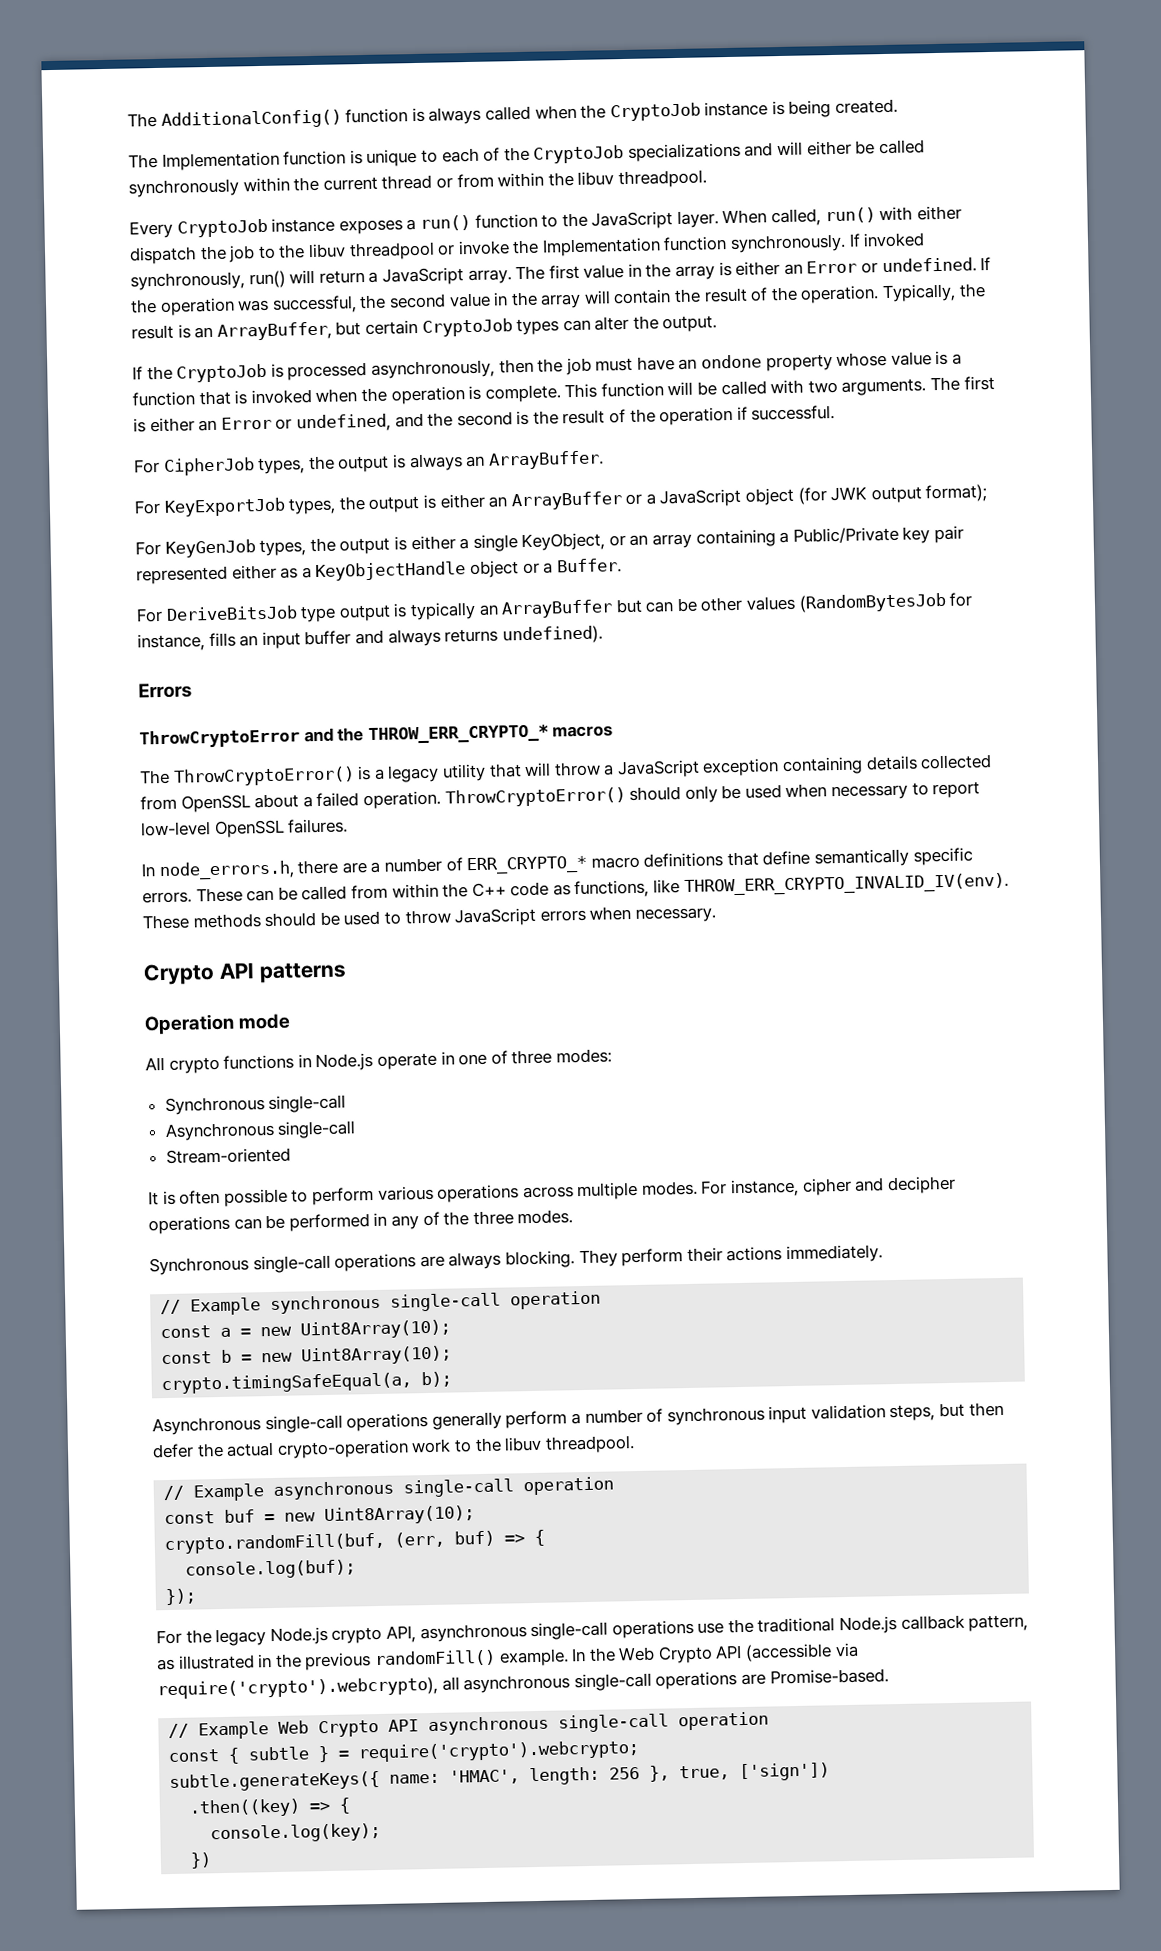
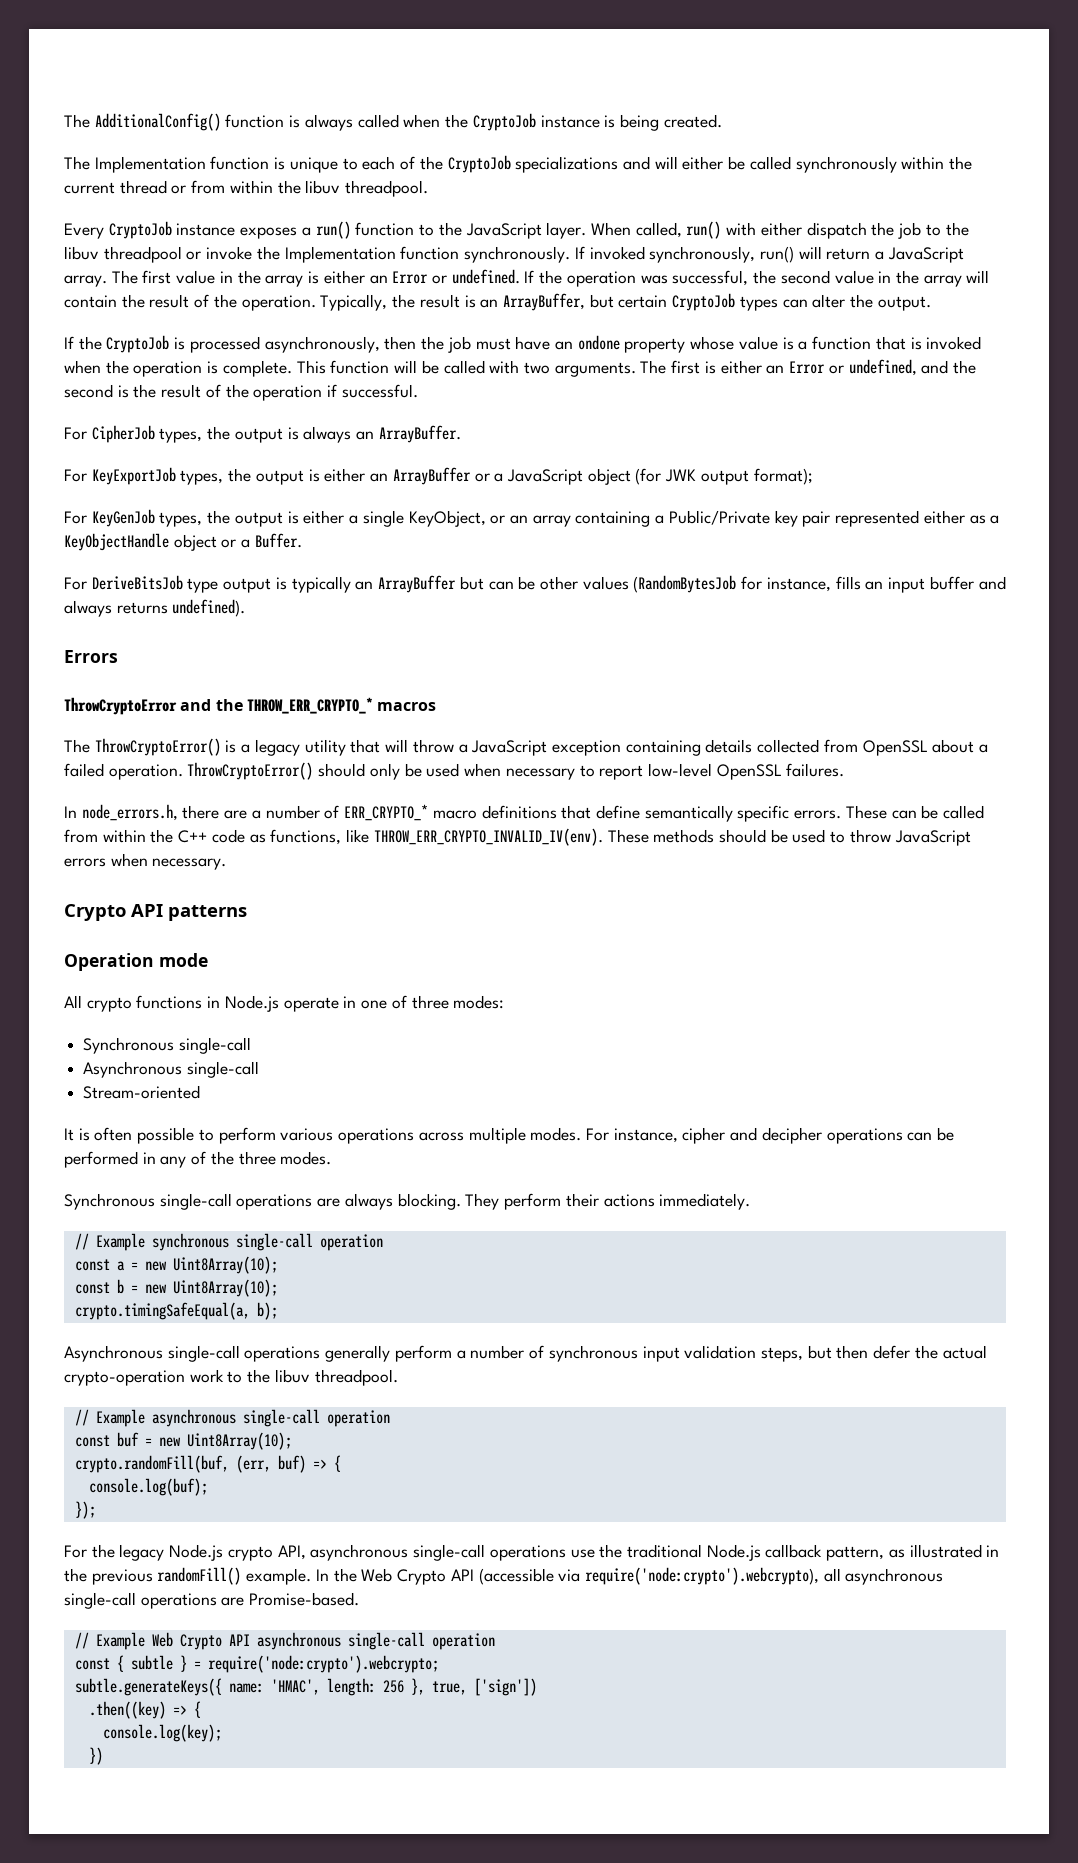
[157,1676,438,1700] require('crypto').webcrypto), -> [584,1567,819,1585] require('node:crypto').webcrypto),
[358,1740,641,1763] require('crypto').webcrypto; -> [207,1655,439,1673] require('node:crypto').webcrypto;

